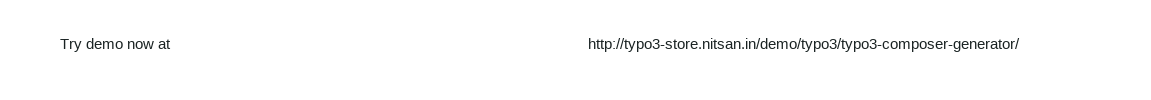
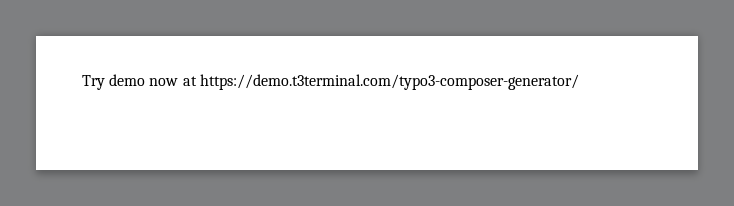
[588,38,1020,52] http://typo3-store.nitsan.in/demo/typo3/typo3-composer-generator/ -> [199,74,579,90] https://demo.t3terminal.com/typo3-composer-generator/

